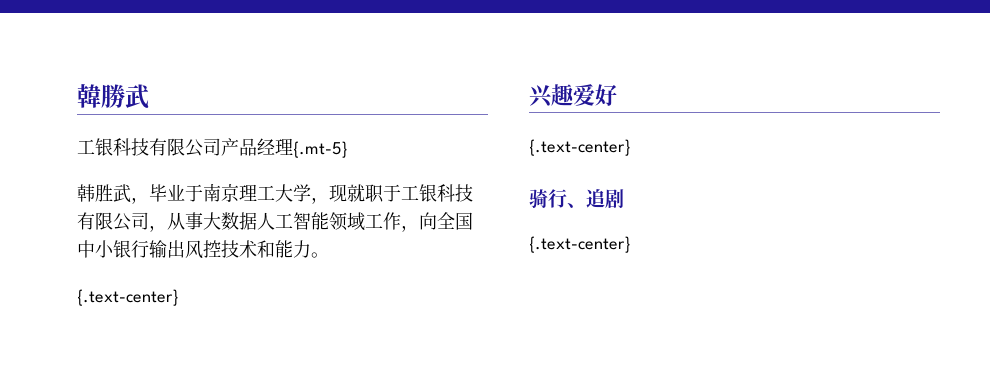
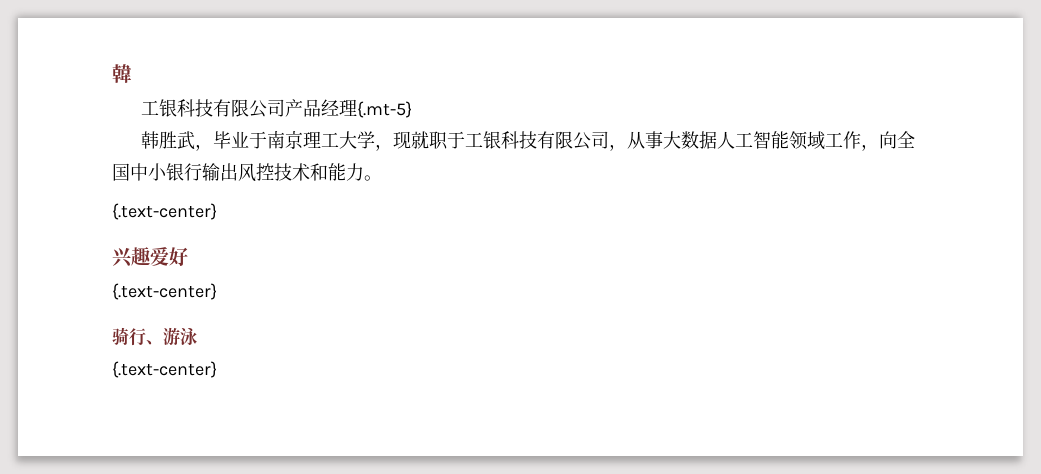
[101,84,149,109] 勝武 -> (132, 73) none
[586,189,624,208] 追剧 -> [163,327,197,345] 游泳

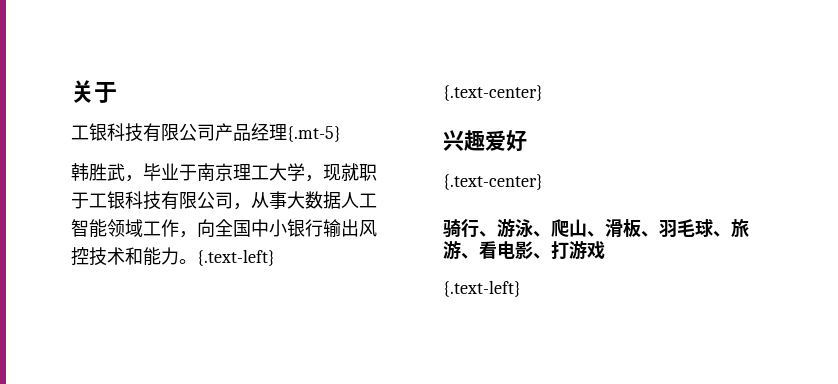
[112,64,132,83] 韓 -> [71,80,117,103] 关于
(382, 178) none -> [197,249,275,266] {.text-left}
[112,361,217,378] // {.text-center} -> [533,218,749,238] [443,241,605,260] [443,280,521,297] 、爬山、滑板、羽毛球、旅游、看电影、打游戏 // {.text-left}

